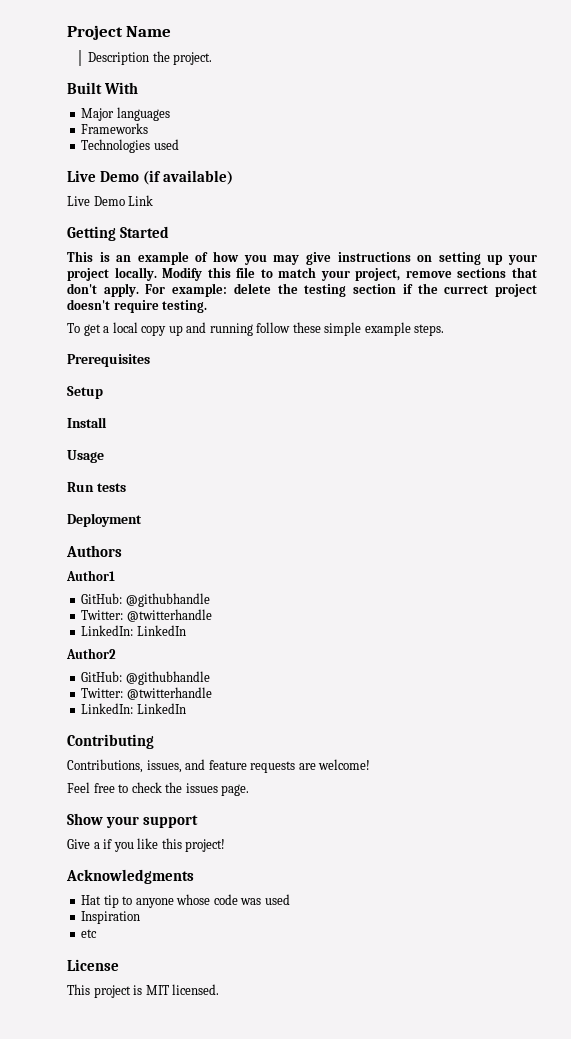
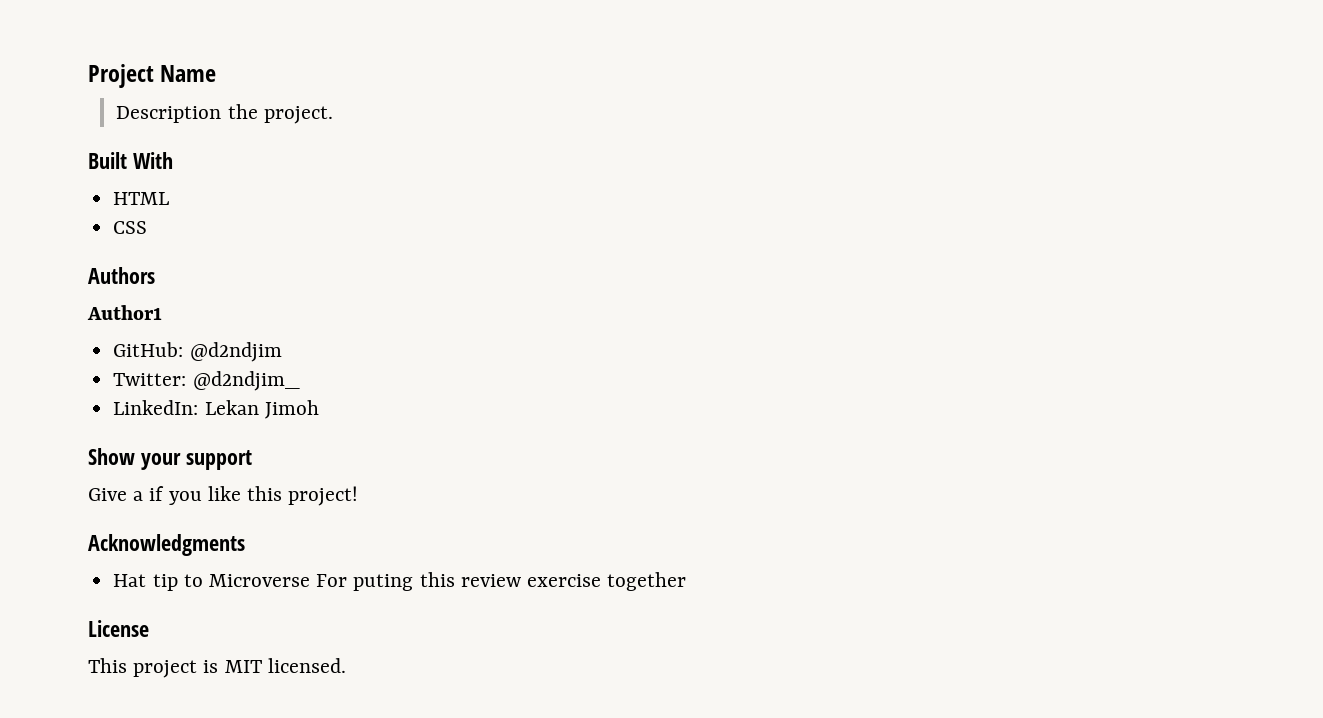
[81,107,170,121] [81,123,149,134] [81,139,179,153] [67,170,234,185] [67,195,154,206] [67,226,170,241] [67,251,538,265] [67,267,537,281] [67,283,537,297] [67,299,208,313] [67,322,445,336] [67,354,150,367] [67,386,103,399] [67,417,107,428] [67,450,104,463] [67,482,126,492] [67,513,142,527] Major languages // Frameworks // Technologies used // Live Demo (if available) // Live Demo Link // Getting Started // This is an example of how you may give instructions on setting up your project locally. Modify this file to match your project, remove sections that don't apply. For example: delete the testing section if the currect project doesn't require testing. // To get a local copy up and running follow these simple example steps. // Prerequisites // Setup // Install // Usage // Run tests // Deployment -> [113,192,170,205] [113,221,148,234] HTML // CSS
[125,593,210,607] [81,609,212,622] [81,625,186,636] [66,648,116,659] [81,671,210,685] [81,687,212,700] [81,703,186,714] [67,734,154,749] [67,759,371,773] [67,782,250,796] @githubhandle // Twitter: @twitterhandle // LinkedIn: LinkedIn // Author2 // GitHub: @githubhandle // Twitter: @twitterhandle // LinkedIn: LinkedIn // Contributing // Contributions, issues, and feature requests are welcome! // Feel free to check the issues page. -> [189,342,282,362] [113,371,300,391] [113,400,319,419] @d2ndjim // Twitter: @d2ndjim_ // LinkedIn: Lekan Jimoh
[135,894,290,908] [81,911,141,924] [81,929,98,938] anyone whose code was used // Inspiration // etc -> [208,572,687,591] Microverse For puting this review exercise together

